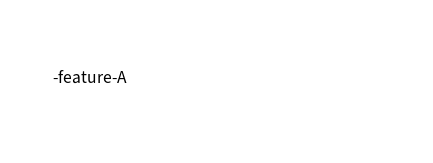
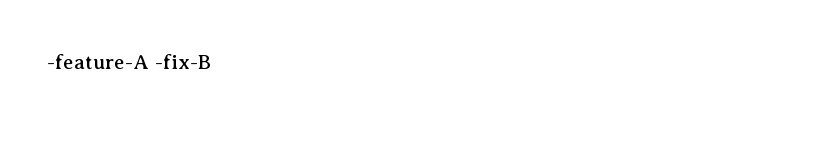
(127, 77) none -> [154,54,211,69] -fix-B

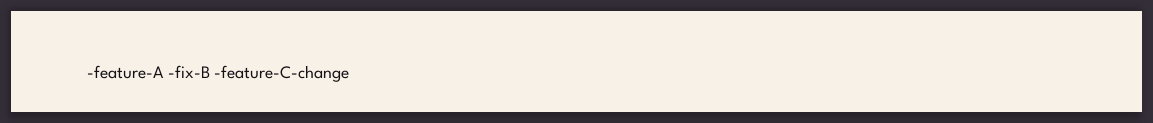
(211, 61) none -> [214,65,350,82] -feature-C-change

